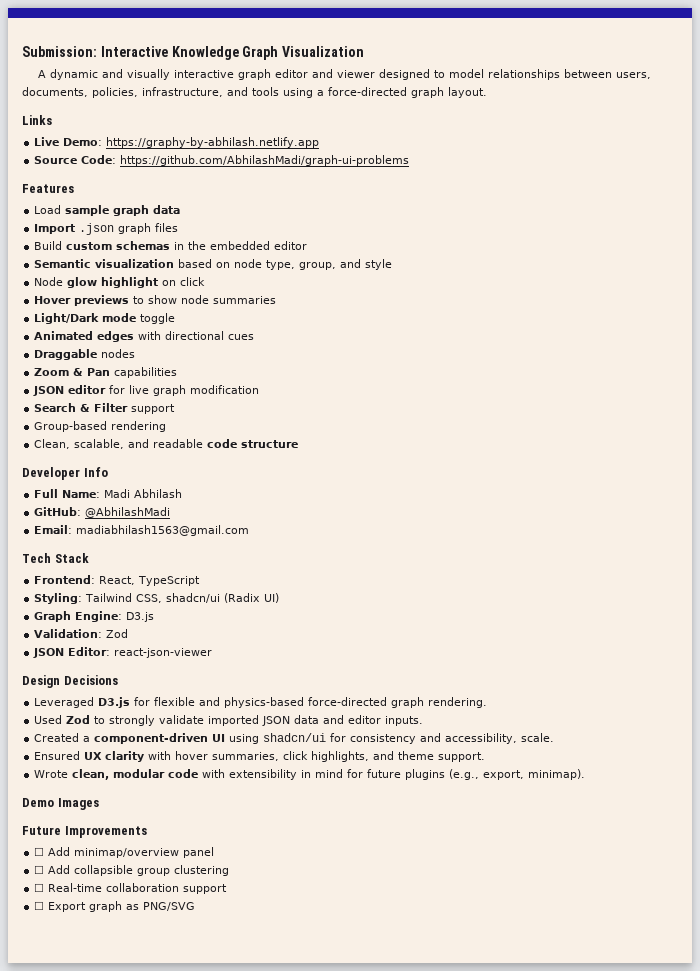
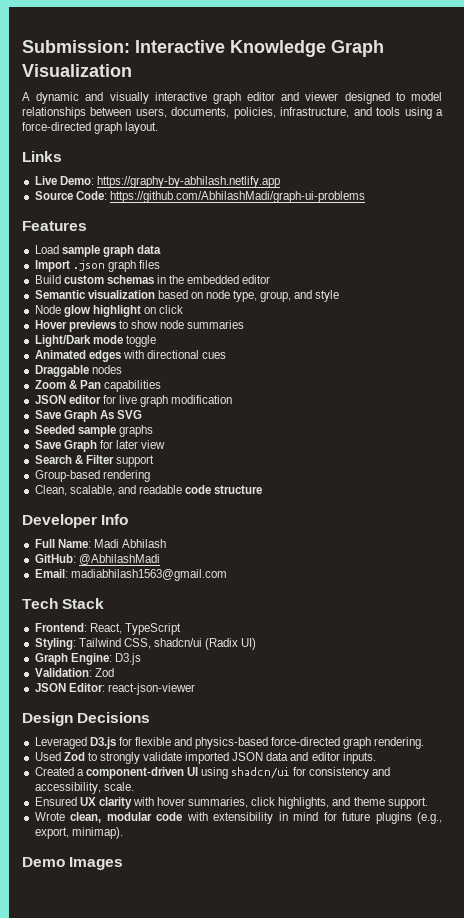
(260, 389) none -> [34,410,142,422] [34,425,153,437] [34,440,166,452] // Save Graph As SVG // Seeded sample graphs // Save Graph for later view
[22,826,147,838] [34,847,215,858] [34,865,230,876] [34,883,228,894] [34,901,196,912] // Future Improvements // ☐ Add minimap/overview panel // ☐ Add collapsible group clustering // ☐ Real-time collaboration support // ☐ Export graph as PNG/SVG -> (124, 863) none

